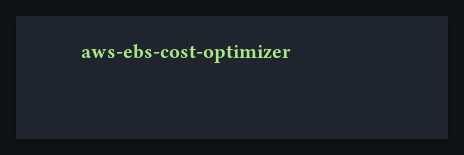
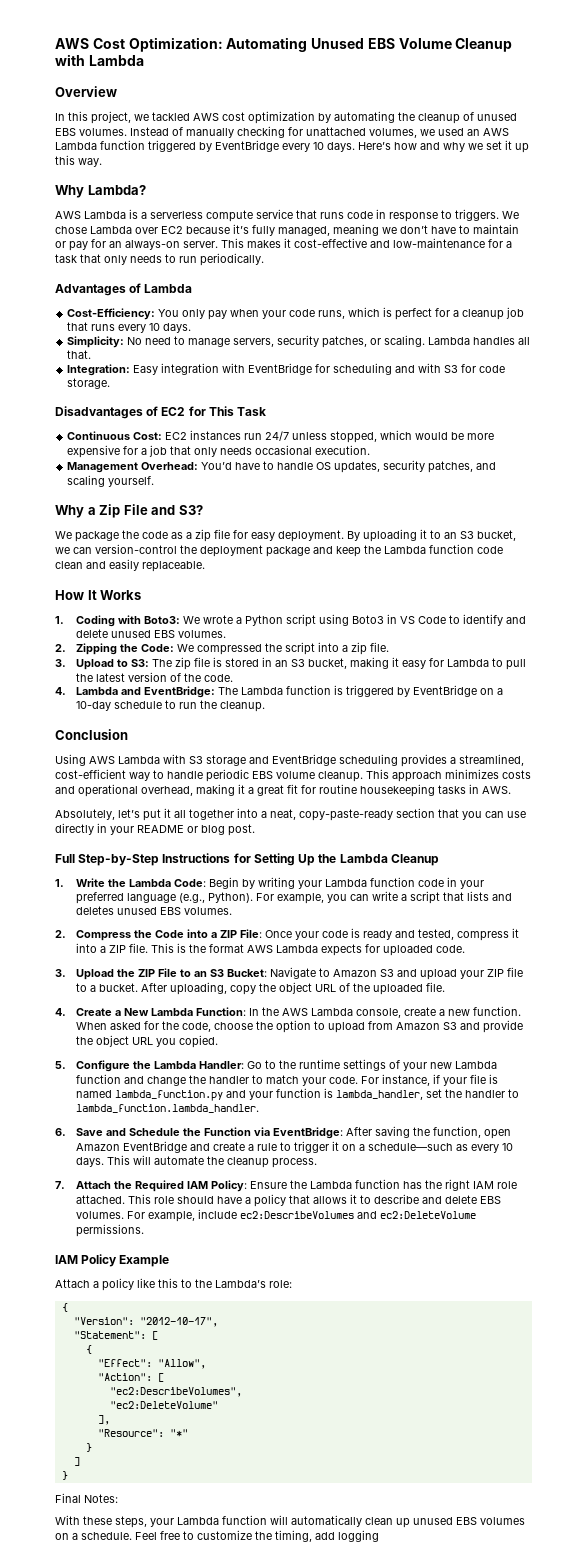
[81,44,291,63] aws-ebs-cost-optimizer -> [55,37,513,52] [55,54,144,66] [55,86,117,97] [55,111,517,124] [55,126,509,138] [55,140,529,153] [55,155,102,167] [55,185,146,198] [55,209,519,222] [55,224,519,236] [55,238,512,251] [55,253,264,266] [55,283,193,296] [67,307,525,320] [67,322,192,333] [67,335,531,348] [67,350,92,359] [67,363,506,376] [67,378,111,389] [55,406,267,419] [67,430,495,443] [67,445,371,458] [67,460,497,473] [67,475,155,487] [55,504,203,518] [55,529,516,542] [55,544,503,557] [55,559,205,572] [55,590,142,600] [55,614,527,627] [76,629,227,638] [55,642,390,655] [55,657,527,670] [76,672,234,682] [55,685,504,698] [76,700,266,712] [55,729,128,740] [55,754,524,767] [55,769,531,782] [55,784,511,797] [55,808,526,821] [55,823,255,836] [55,853,439,866] [55,877,485,889] [76,891,513,904] [76,906,233,915] [55,928,520,941] [76,943,466,956] [55,967,524,980] [76,982,446,995] [55,1006,522,1018] [76,1020,524,1033] [76,1035,219,1048] [55,1059,498,1072] [76,1074,499,1086] [76,1088,520,1101] [76,1104,260,1113] [55,1126,512,1139] [76,1141,514,1153] [76,1155,318,1168] [55,1179,518,1192] [76,1194,502,1207] [76,1209,477,1222] [76,1224,145,1237] [55,1254,170,1267] [55,1278,292,1291] [61,1303,68,1312] [73,1317,218,1327] [73,1331,158,1340] [85,1345,92,1354] [97,1359,206,1369] [97,1373,164,1382] [109,1387,242,1397] [109,1401,218,1409] [97,1415,110,1425] [97,1429,188,1437] [85,1443,92,1452] [73,1457,80,1466] [61,1471,68,1480] [55,1493,118,1503] [55,1515,525,1528] [55,1530,379,1542] AWS Cost Optimization: Automating Unused EBS Volume Cleanup with Lambda // Overview // In this project, we tackled AWS cost optimization by automating the cleanup of unused EBS volumes. Instead of manually checking for unattached volumes, we used an AWS Lambda function triggered by EventBridge every 10 days. Here’s how and why we set it up this way. // Why Lambda? // AWS Lambda is a serverless compute service that runs code in response to triggers. We chose Lambda over EC2 because it’s fully managed, meaning we don’t have to maintain or pay for an always-on server. This makes it cost-effective and low-maintenance for a task that only needs to run periodically. // Advantages of Lambda // Cost-Efficiency: You only pay when your code runs, which is perfect for a cleanup job that runs every 10 days. // Simplicity: No need to manage servers, security patches, or scaling. Lambda handles all that. // Integration: Easy integration with EventBridge for scheduling and with S3 for code storage. // Disadvantages of EC2 for This Task // Continuous Cost: EC2 instances run 24/7 unless stopped, which would be more expensive for a job that only needs occasional execution. // Management Overhead: You’d have to handle OS updates, security patches, and scaling yourself. // Why a Zip File and S3? // We package the code as a zip file for easy deployment. By uploading it to an S3 bucket, we can version-control the deployment package and keep the Lambda function code clean and easily replaceable. // How It Works // 1. Coding with Boto3: We wrote a Python script using Boto3 in VS Code to identify and delete unused EBS volumes. // 2. Zipping the Code: We compressed the script into a zip file. // 3. Upload to S3: The zip file is stored in an S3 bucket, making it easy for Lambda to pull the latest version of the code. // 4. Lambda and EventBridge: The Lambda function is triggered by EventBridge on a 10-day schedule to run the cleanup. // Conclusion // Using AWS Lambda with S3 storage and EventBridge scheduling provides a streamlined, cost-efficient way to handle periodic EBS volume cleanup. This approach minimizes costs and operational overhead, making it a great fit for routine housekeeping tasks in AWS. // Absolutely, let’s put it all together into a neat, copy-paste-ready section that you can use directly in your README or blog post. // Full Step-by-Step Instructions for Setting Up the Lambda Cleanup // 1. Write the Lambda Code: Begin by writing your Lambda function code in your preferred language (e.g., Python). For example, you can write a script that lists and deletes unused EBS volumes. // 2. Compress the Code into a ZIP File: Once your code is ready and tested, compress it into a ZIP file. This is the format AWS Lambda expects for uploaded code. // 3. Upload the ZIP File to an S3 Bucket: Navigate to Amazon S3 and upload your ZIP file to a bucket. After uploading, copy the object URL of the uploaded file. // 4. Create a New Lambda Function: In the AWS Lambda console, create a new function. When asked for the code, choose the option to upload from Amazon S3 and provide the object URL you copied. // 5. Configure the Lambda Handler: Go to the runtime settings of your new Lambda function and change the handler to match your code. For instance, if your file is named lambda_function.py and your function is lambda_handler, set the handler to lambda_function.lambda_handler. // 6. Save and Schedule the Function via EventBridge: After saving the function, open Amazon EventBridge and create a rule to trigger it on a schedule—such as every 10 days. This will automate the cleanup process. // 7. Attach the Required IAM Policy: Ensure the Lambda function has the right IAM role attached. This role should have a policy that allows it to describe and delete EBS volumes. For example, include ec2:DescribeVolumes and ec2:DeleteVolume permissions. // IAM Policy Example // Attach a policy like this to the Lambda’s role: // { // "Version": "2012-10-17", // "Statement": [ // { // "Effect": "Allow", // "Action": [ // "ec2:DescribeVolumes", // "ec2:DeleteVolume" // ], // "Resource": "*" // } // ] // } // Final Notes: // With these steps, your Lambda function will automatically clean up unused EBS volumes on a schedule. Feel free to customize the timing, add logging

